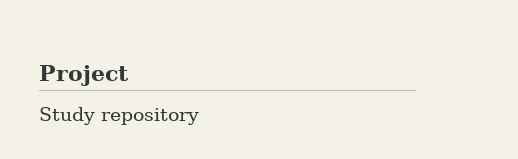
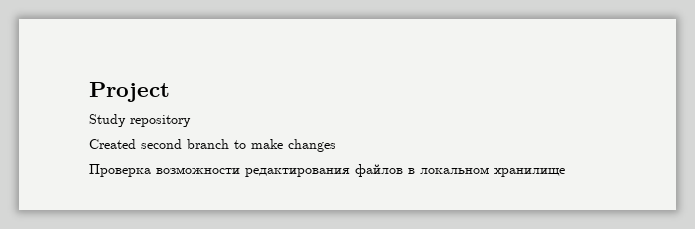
(199, 116) none -> [89,139,336,152] [89,164,565,177] // Created second branch to make changes // Проверка возможности редактирования файлов в локальном хранилище

